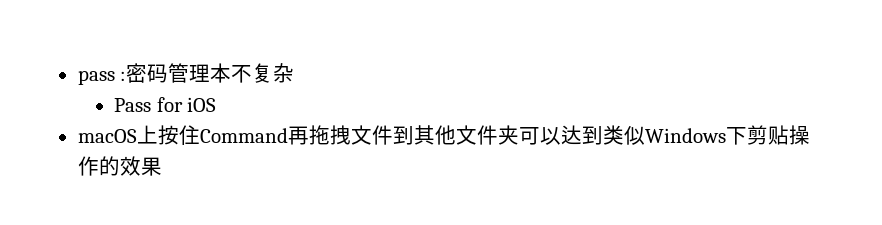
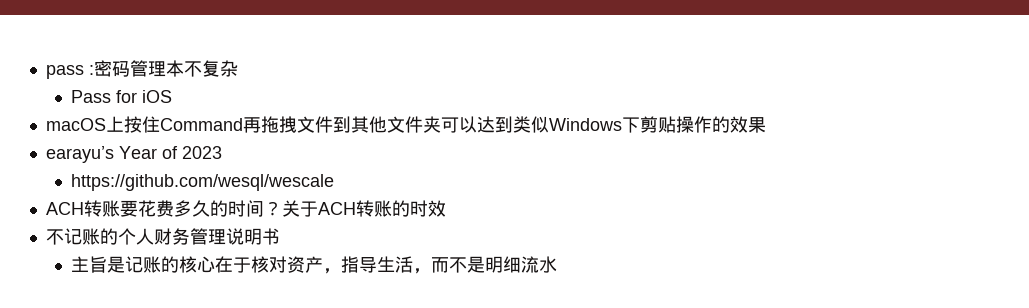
(162, 166) none -> [45,146,222,163] [71,174,335,191] [45,200,446,217] [45,228,280,245] [71,256,558,274] // earayu’s Year of 2023 // https://github.com/wesql/wescale // ACH转账要花费多久的时间？关于ACH转账的时效 // 不记账的个人财务管理说明书 // 主旨是记账的核心在于核对资产，指导生活，而不是明细流水

